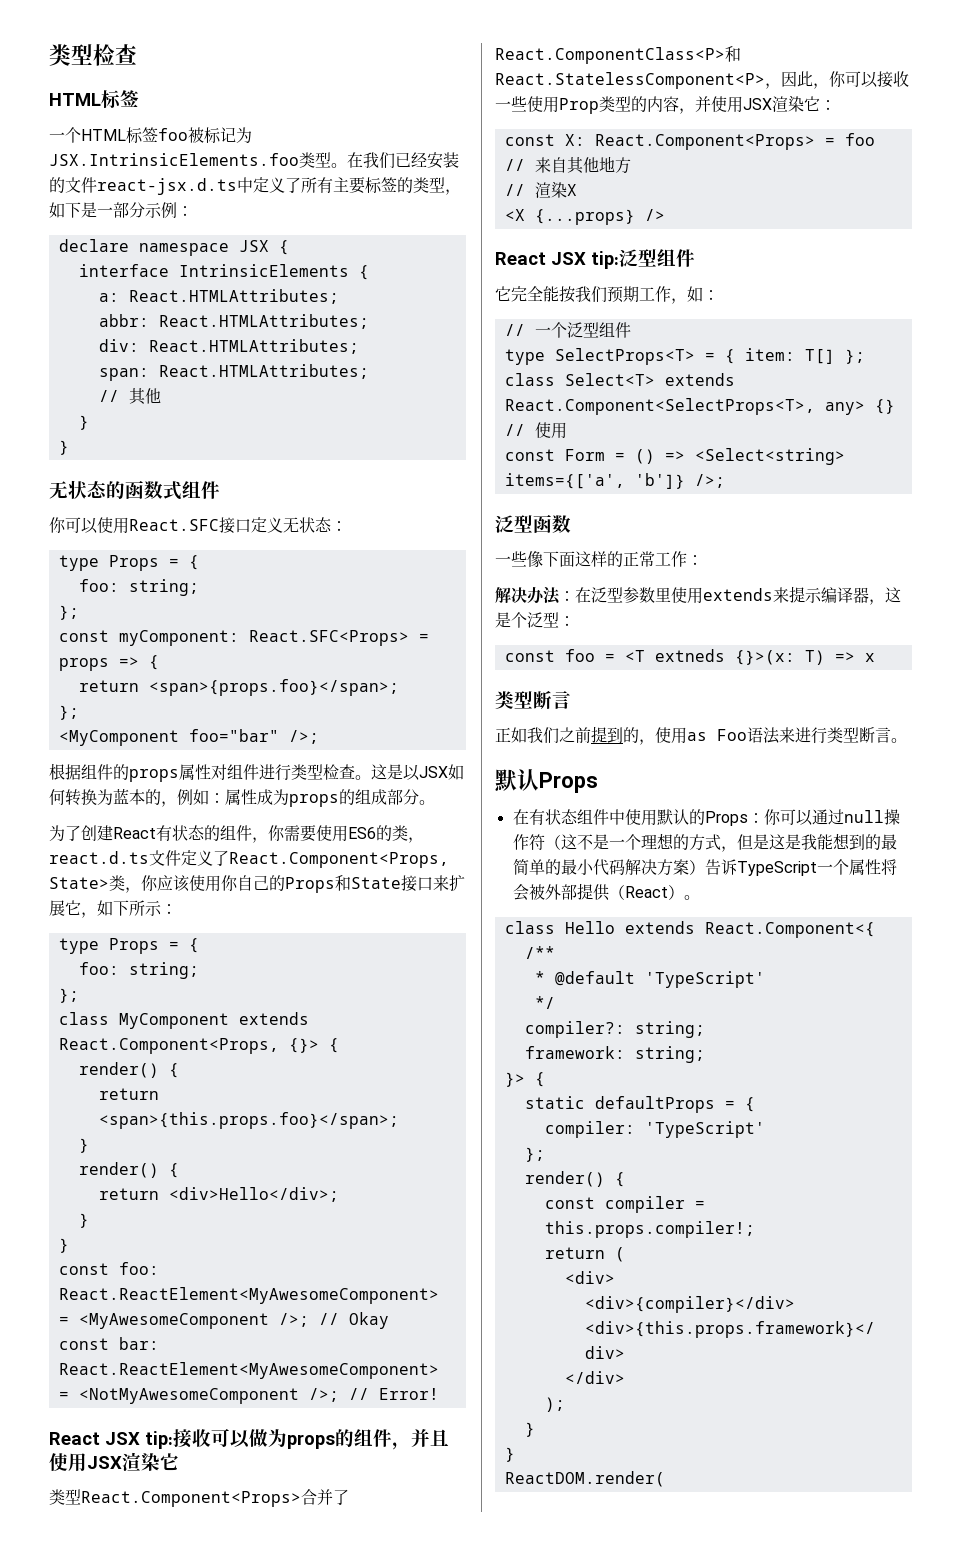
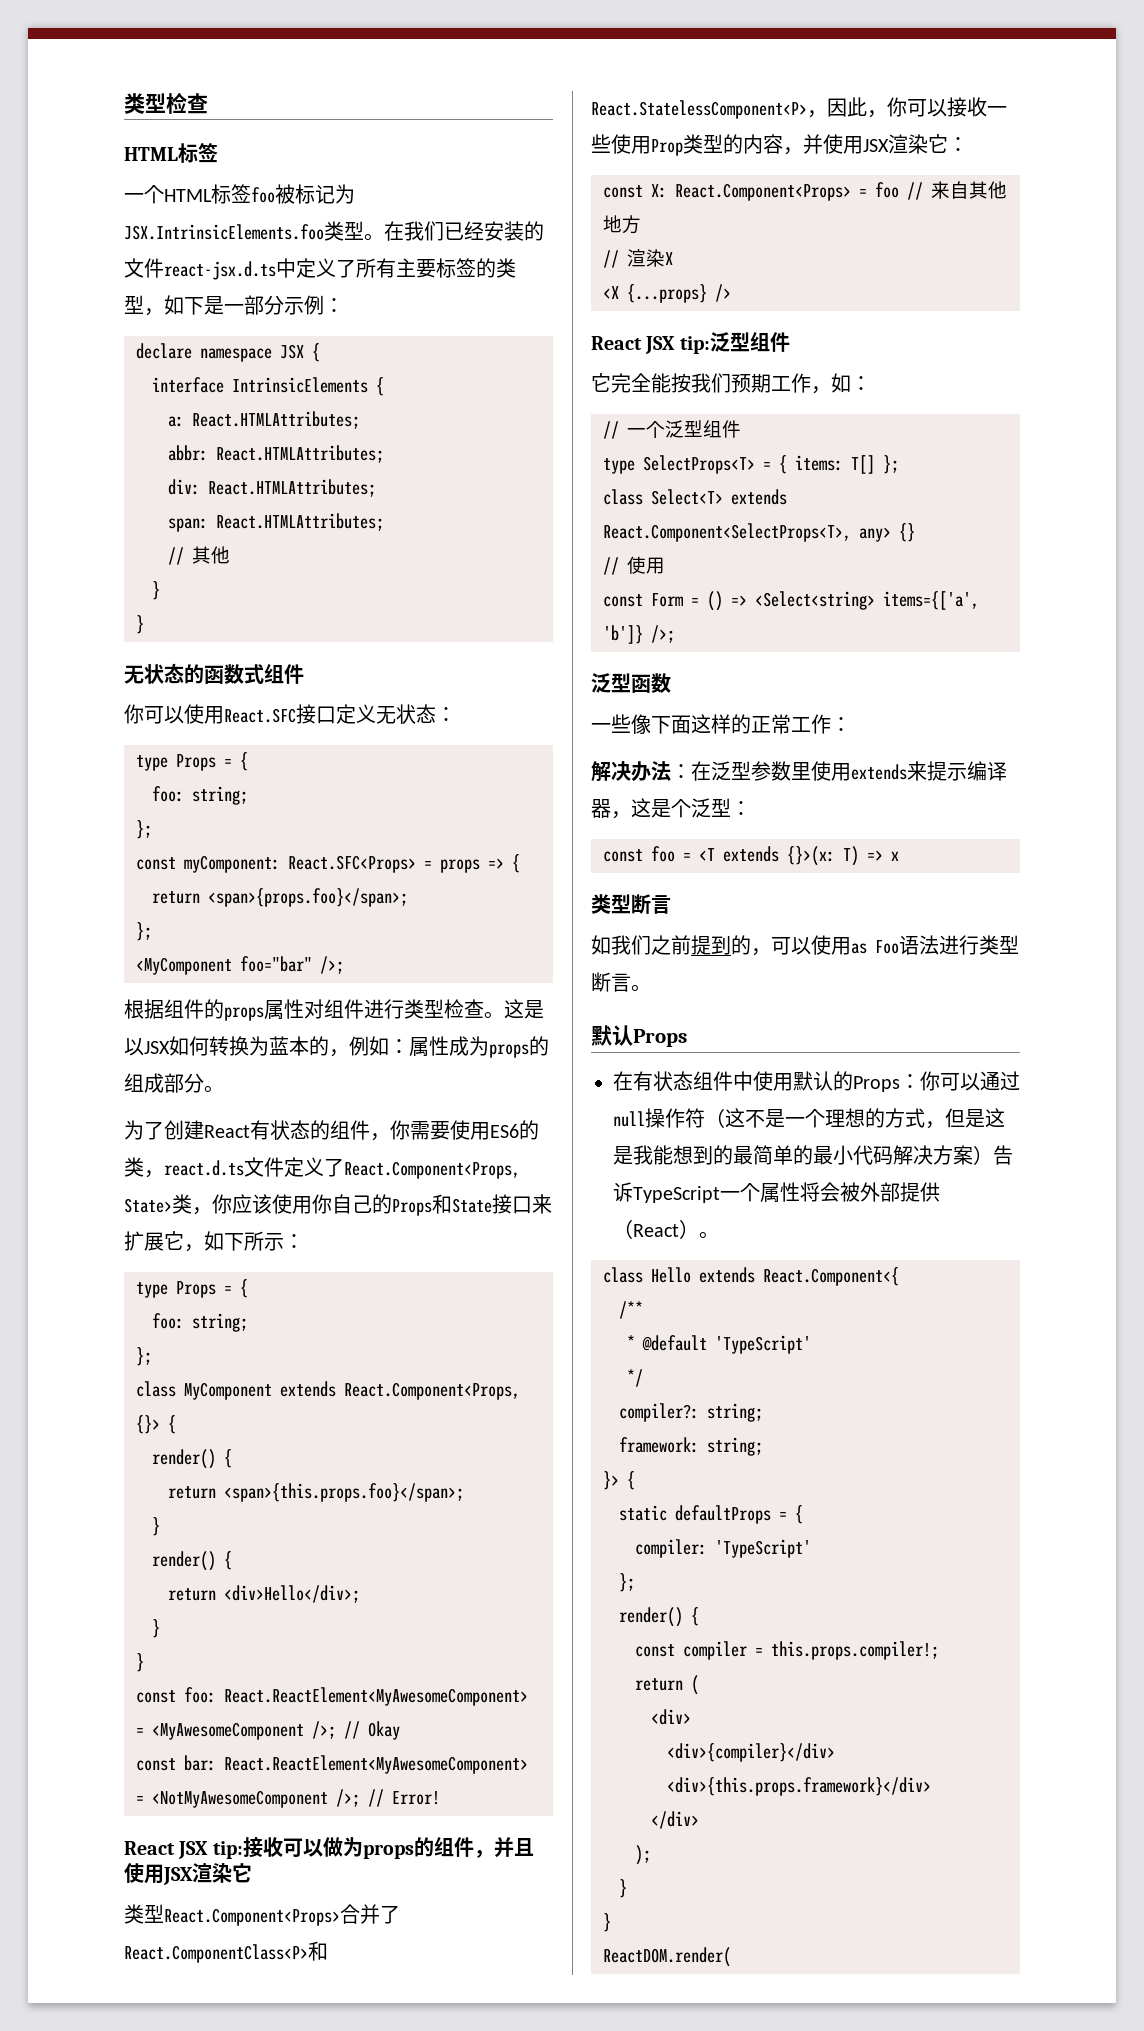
[744,348,795,361] item: -> [795,455,843,471] items:
[654,649,725,662] extneds -> [723,846,779,862] extends
[495,727,511,742] 正 -> (671, 904) none
(655, 742) none -> [771,937,811,955] 可以
[779,727,795,743] 来 -> (939, 945) none

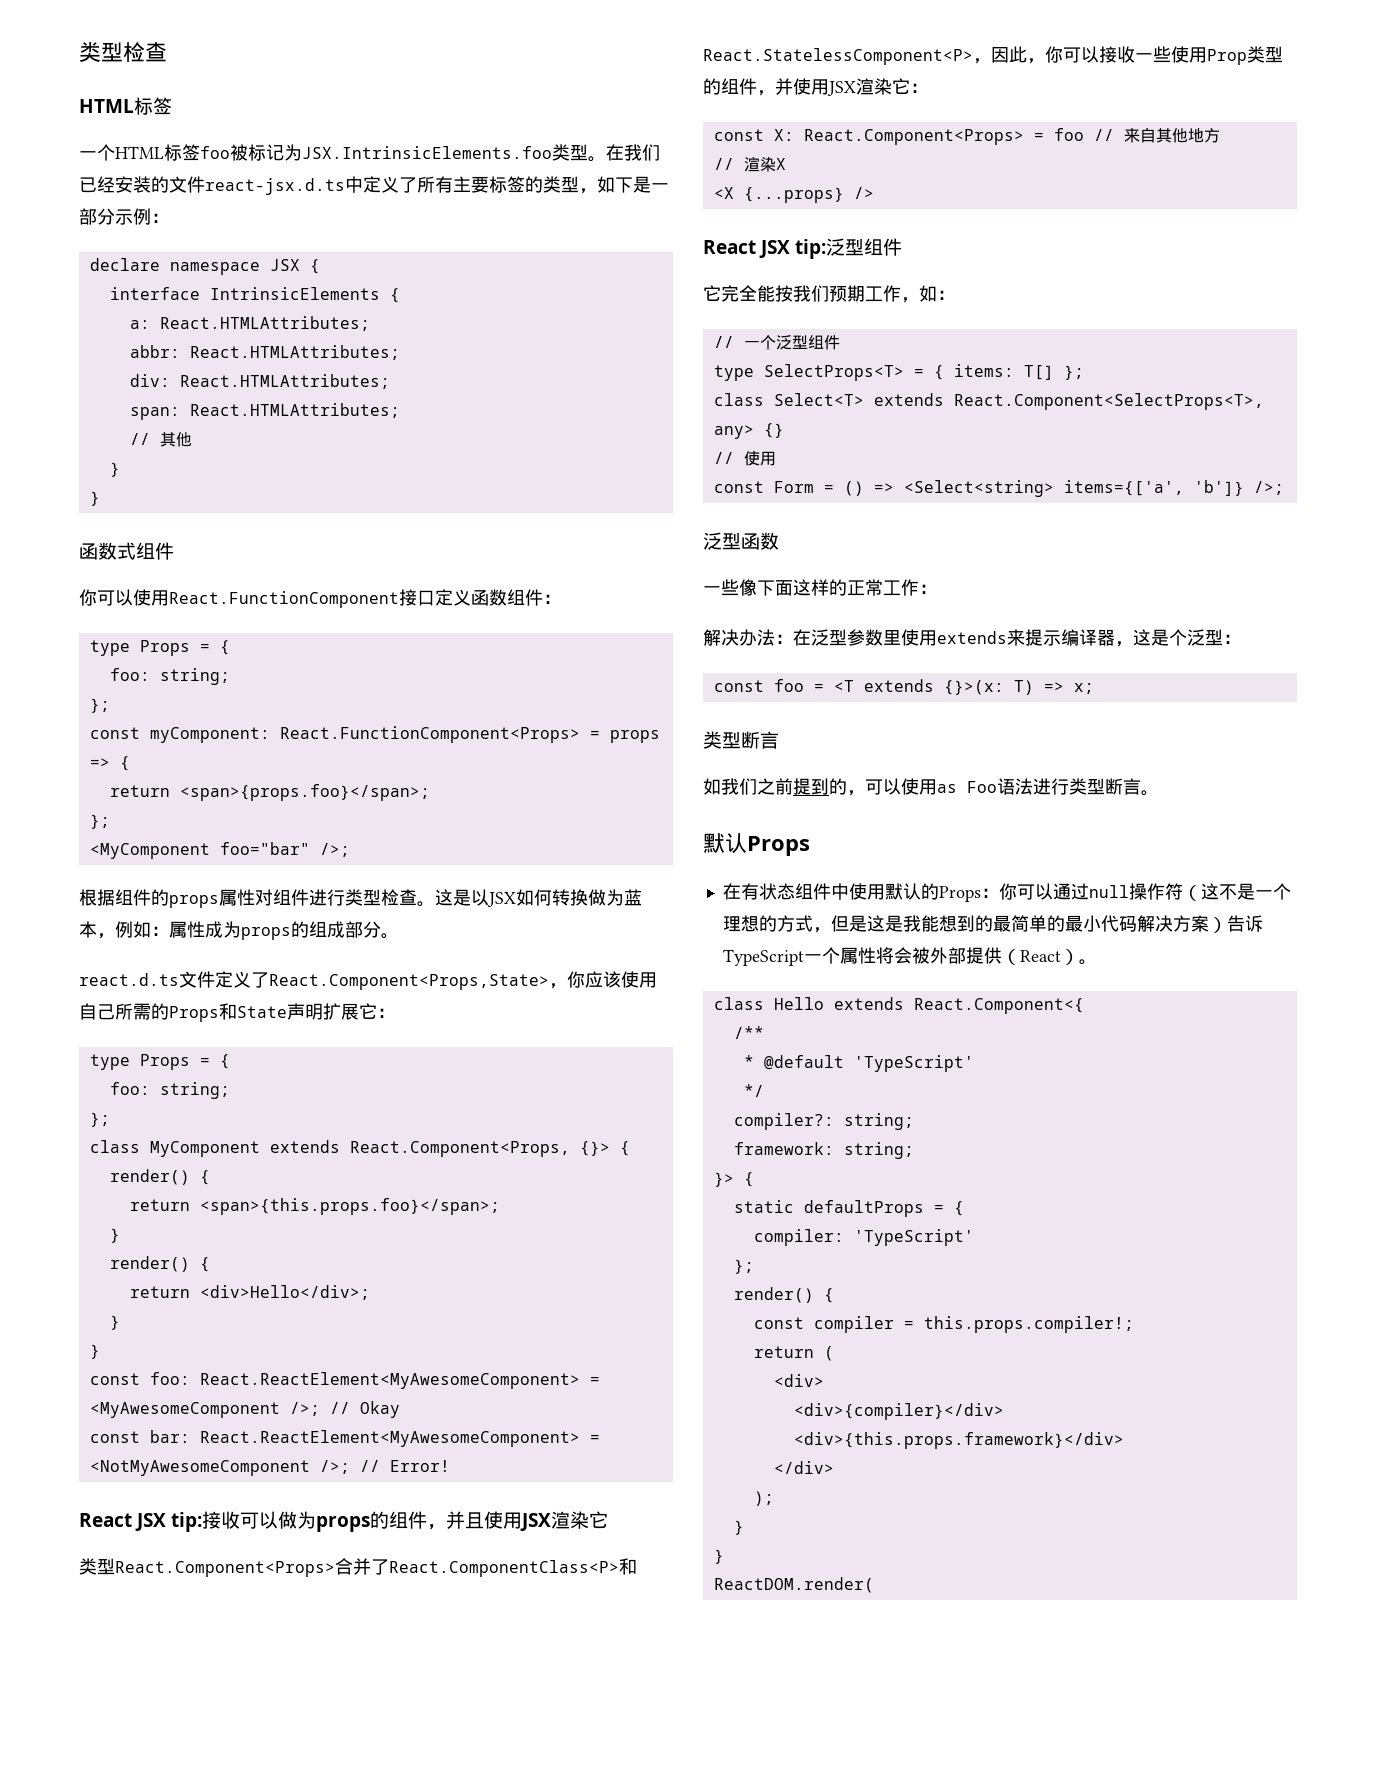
[124,663,204,684] 无状态的 -> (100, 498) none
[224,708,296,723] React.SFC -> [169,591,399,608] React.FunctionComponent
[376,704,436,724] 无状态 -> [471,589,543,606] 函数组件
[288,855,416,873] React.SFC<Props> -> [279,726,580,743] React.FunctionComponent<Props>
[249,1036,329,1056] 为蓝本的 -> [588,889,642,906] [79,921,97,938] 做为蓝本
[124,1120,539,1141] [124,1157,164,1178] 为了创建React有状态的组件，你需要使用ES6的类， -> (399, 936) none
[344,1161,520,1179] [124,1194,192,1214] React.Component<Props, State>类 -> [269,974,549,990] React.Component<Props,State>
[312,1194,372,1214] 你自己 -> [79,1003,151,1020] 自己所需
[492,1194,552,1214] [124,1231,284,1252] 接口来扩展它，如下所示 -> [287,1003,377,1020] 声明扩展它
[743,134,783,154] 内容 -> [721,78,757,95] 组件
[891,851,899,861] x -> [1073,683,1094,694] x;

